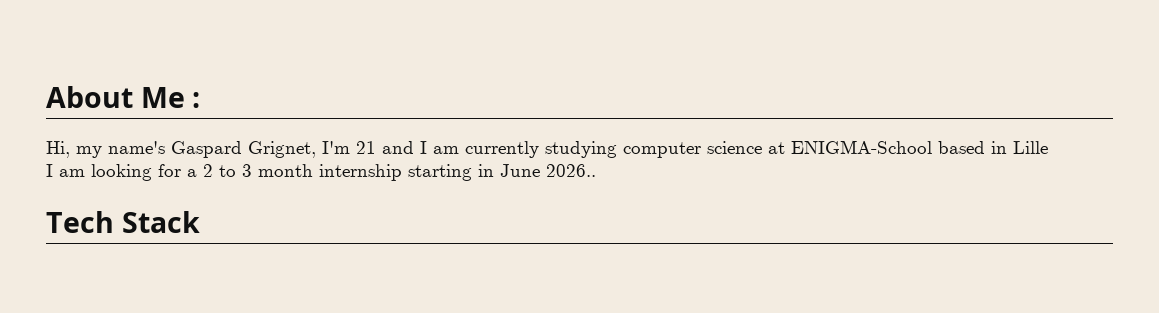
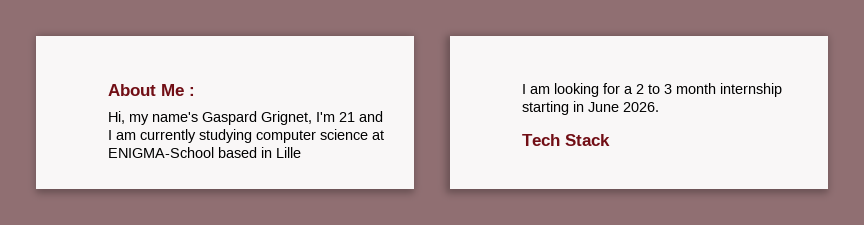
[546,164,596,177] 2026.. -> [623,102,659,112] 2026.

